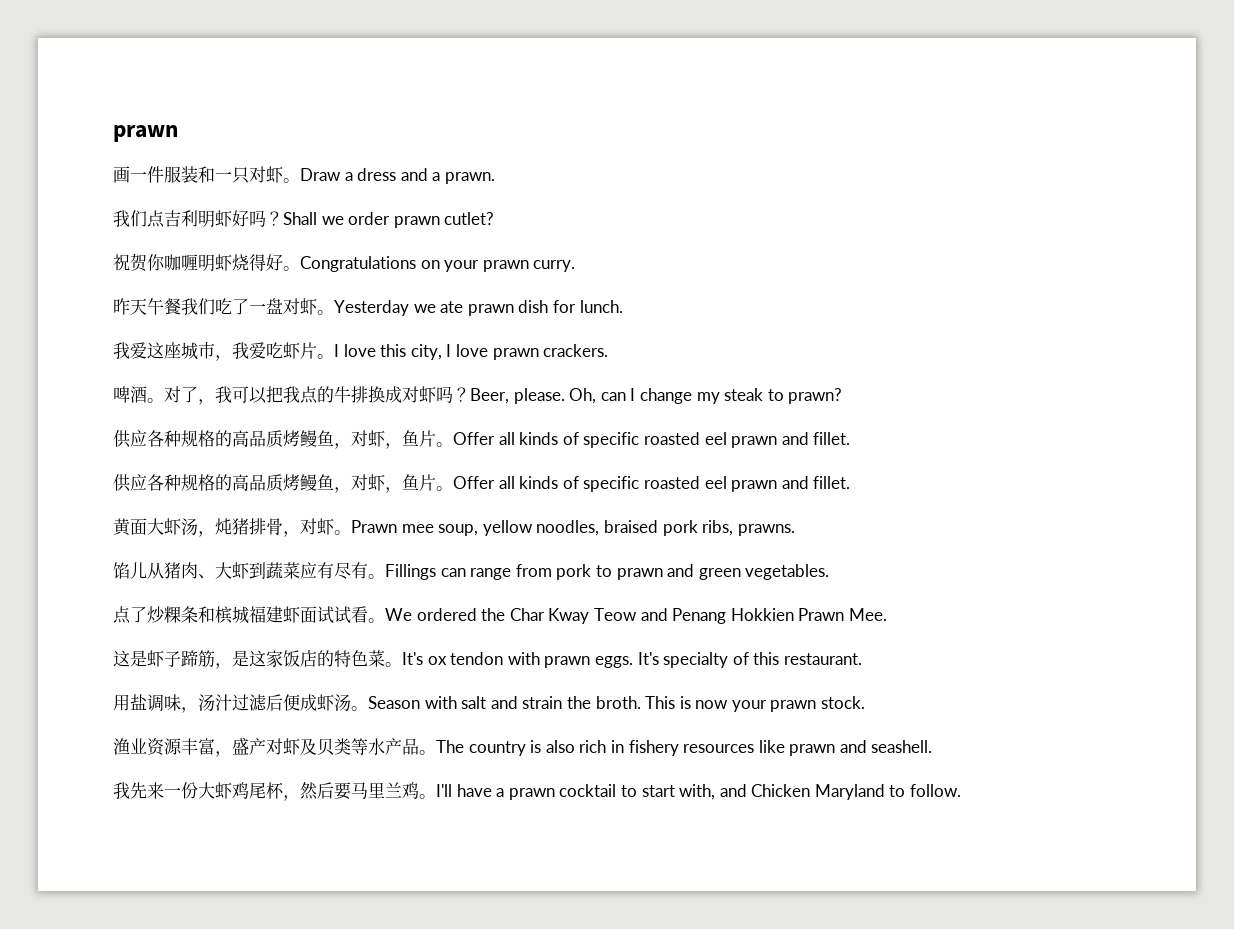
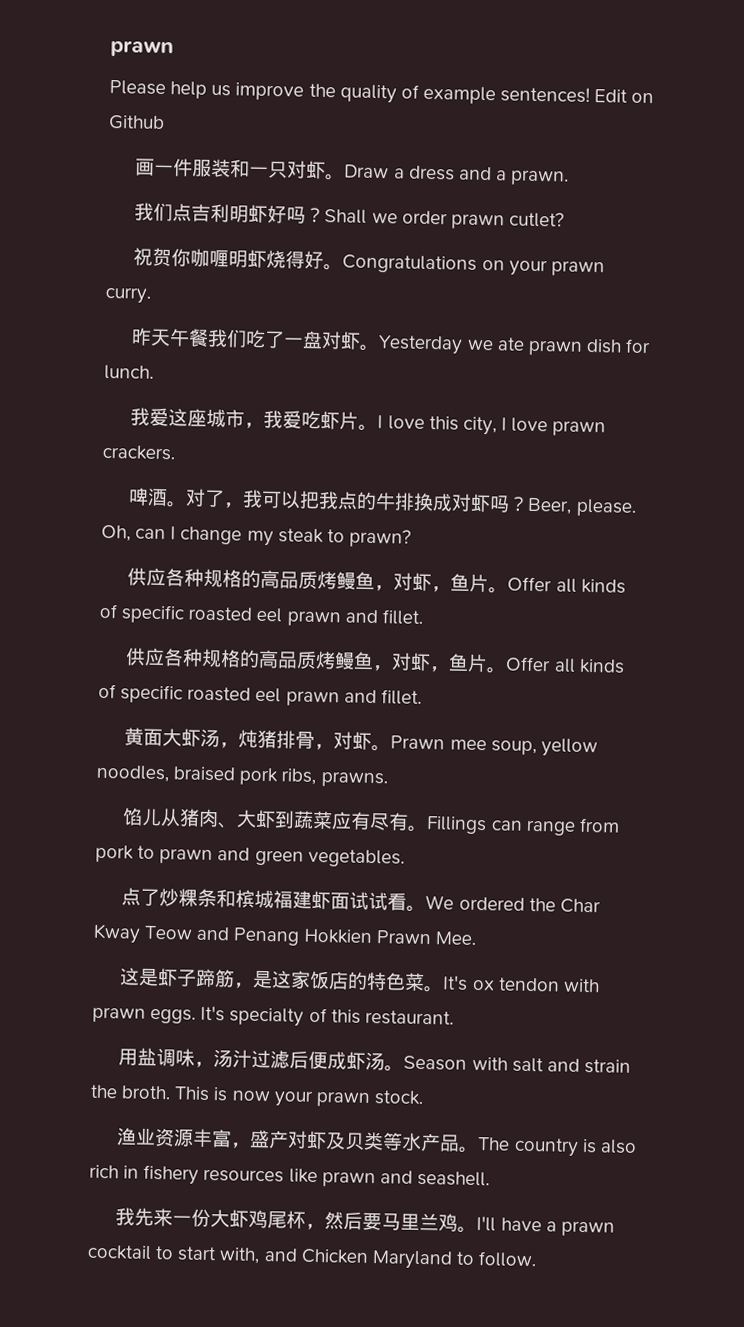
[113,125,178,142] prawn -> [110,40,174,58] [109,80,655,105] [108,114,165,131] prawn // Please help us improve the quality of example sentences! Edit on Github

